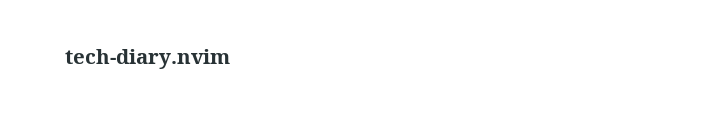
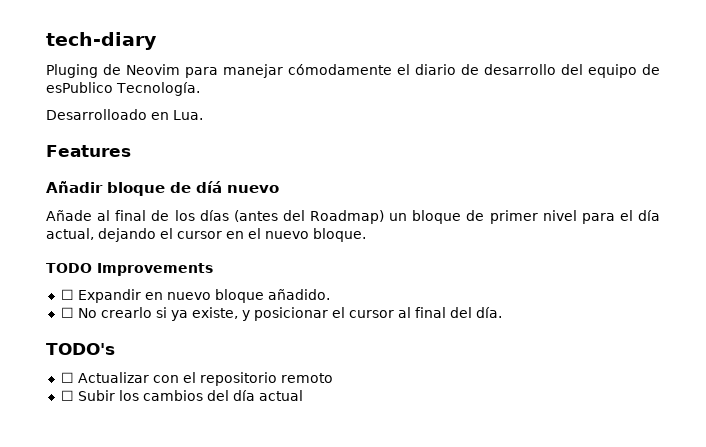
[65,49,230,69] tech-diary.nvim -> [46,32,157,50] [46,64,660,78] [46,82,200,96] [46,109,203,120] [46,145,131,157] [46,181,279,196] [46,210,660,224] [46,228,366,242] [46,263,213,276] [60,289,330,303] [60,307,502,321] [46,343,115,355] [60,372,333,386] [60,390,303,401] tech-diary // Pluging de Neovim para manejar cómodamente el diario de desarrollo del equipo de esPublico Tecnología. // Desarrolloado en Lua. // Features // Añadir bloque de díá nuevo // Añade al final de los días (antes del Roadmap) un bloque de primer nivel para el día actual, dejando el cursor en el nuevo bloque. // TODO Improvements // ☐ Expandir en nuevo bloque añadido. // ☐ No crearlo si ya existe, y posicionar el cursor al final del día. // TODO's // ☐ Actualizar con el repositorio remoto // ☐ Subir los cambios del día actual

